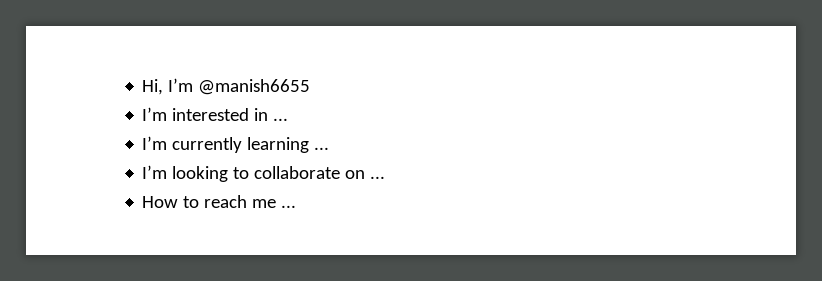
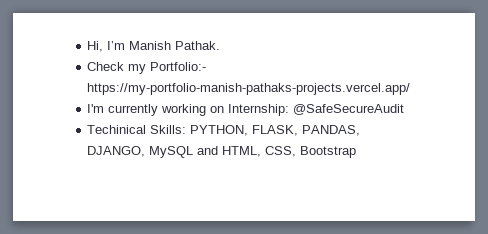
[198,79,311,95] [142,107,289,121] [142,136,330,153] [142,165,386,182] [142,195,297,208] @manish6655 // I’m interested in ... // I’m currently learning ... // I’m looking to collaborate on ... // How to reach me ... -> [129,41,221,50] [87,62,207,74] [87,83,411,95] [87,104,405,116] [87,125,361,136] [87,146,357,158] Manish Pathak. // Check my Portfolio:- https://my-portfolio-manish-pathaks-projects.vercel.app/ // I'm currently working on Internship: @SafeSecureAudit // Techinical Skills: PYTHON, FLASK, PANDAS, DJANGO, MySQL and HTML, CSS, Bootstrap

